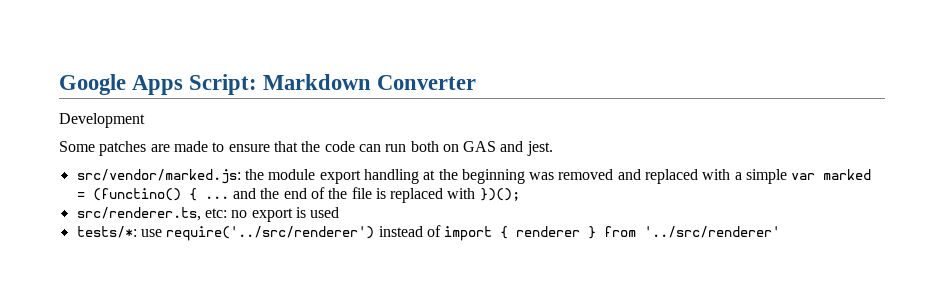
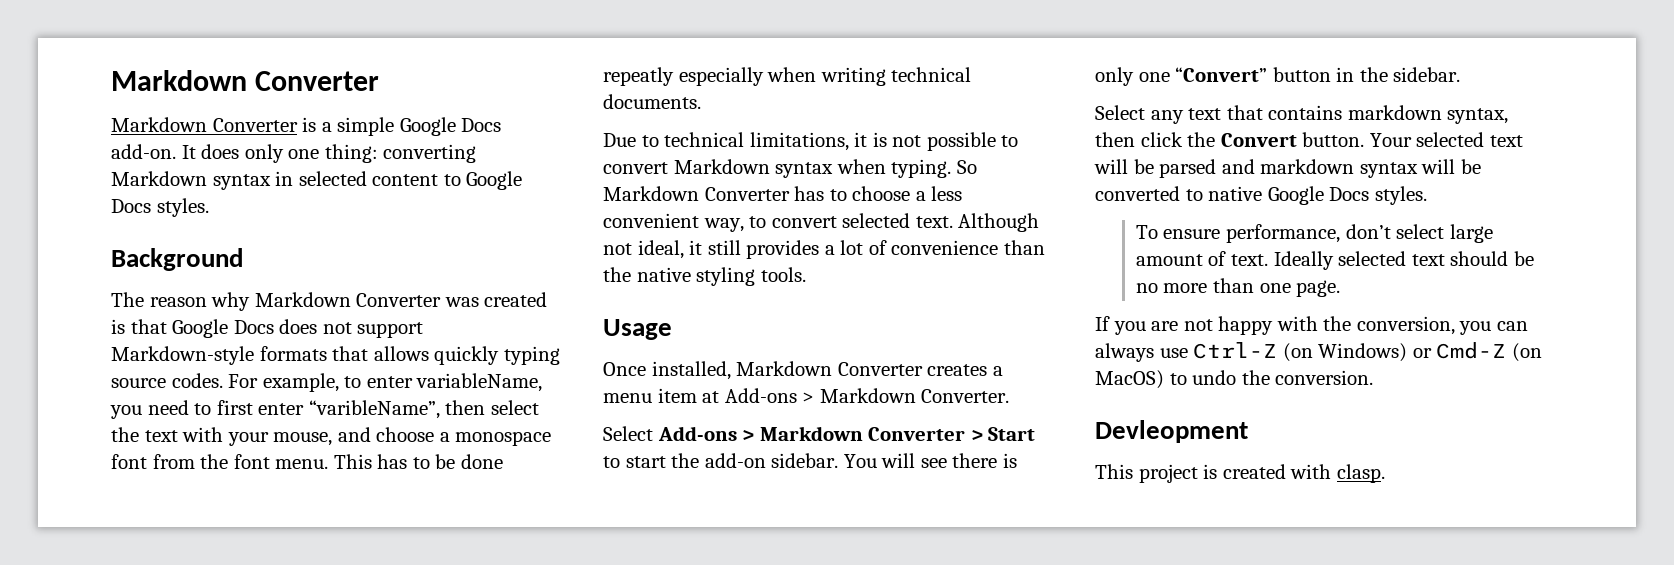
[59,74,258,95] Google Apps Script: -> (111, 80) none
[59,113,145,128] [59,141,553,156] [76,169,872,184] [76,187,520,203] [76,207,340,222] [76,225,781,241] Development // Some patches are made to ensure that the code can run both on GAS and jest. // src/vendor/marked.js: the module export handling at the beginning was removed and replaced with a simple var marked = (functino() { ... and the end of the file is replaced with })(); // src/renderer.ts, etc: no export is used // tests/*: use require('../src/renderer') instead of import { renderer } from '../src/renderer' -> [111,117,502,136] [111,144,477,163] [111,171,523,190] [111,198,209,217] [111,248,243,271] [111,292,548,311] [111,319,424,338] [111,346,560,365] [111,373,543,392] [110,400,539,419] [111,427,552,446] [111,454,503,469] [603,67,972,86] [603,94,701,109] [603,132,1019,151] [603,159,977,178] [603,186,963,201] [603,213,1040,232] [603,240,1045,259] [603,267,806,286] [603,319,672,340] [603,361,1003,380] [603,388,1010,403] [603,426,1036,441] [603,453,1017,468] [1095,67,1461,86] [1095,105,1509,124] [1095,132,1523,147] [1094,159,1481,178] [1095,186,1427,205] [1135,224,1493,243] [1135,251,1534,270] [1135,278,1341,297] [1095,316,1528,335] [1095,342,1542,362] [1095,370,1374,389] [1095,420,1248,443] [1095,464,1385,483] Markdown Converter is a simple Google Docs add-on. It does only one thing: converting Markdown syntax in selected content to Google Docs styles. // Background // The reason why Markdown Converter was created is that Google Docs does not support Markdown-style formats that allows quickly typing source codes. For example, to enter variableName, you need to first enter “varibleName”, then select the text with your mouse, and choose a monospace font from the font menu. This has to be done repeatly especially when writing technical documents. // Due to technical limitations, it is not possible to convert Markdown syntax when typing. So Markdown Converter has to choose a less convenient way, to convert selected text. Although not ideal, it still provides a lot of convenience than the native styling tools. // Usage // Once installed, Markdown Converter creates a menu item at Add-ons > Markdown Converter. // Select Add-ons > Markdown Converter > Start to start the add-on sidebar. You will see there is only one “Convert” button in the sidebar. // Select any text that contains markdown syntax, then click the Convert button. Your selected text will be parsed and markdown syntax will be converted to native Google Docs styles. // To ensure performance, don’t select large amount of text. Ideally selected text should be no more than one page. // If you are not happy with the conversion, you can always use Ctrl-Z (on Windows) or Cmd-Z (on MacOS) to undo the conversion. // Devleopment // This project is created with clasp.

